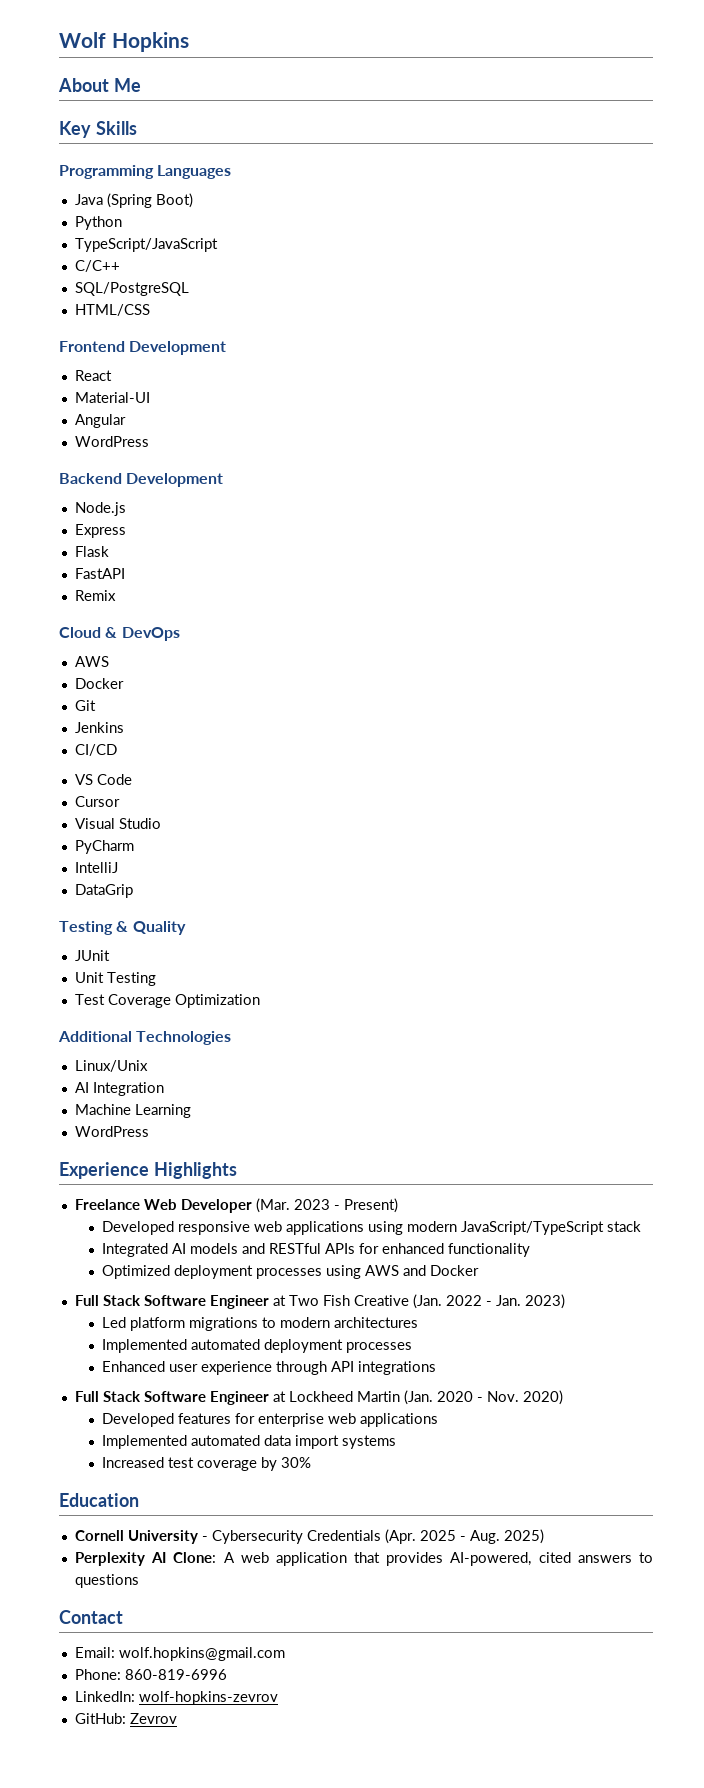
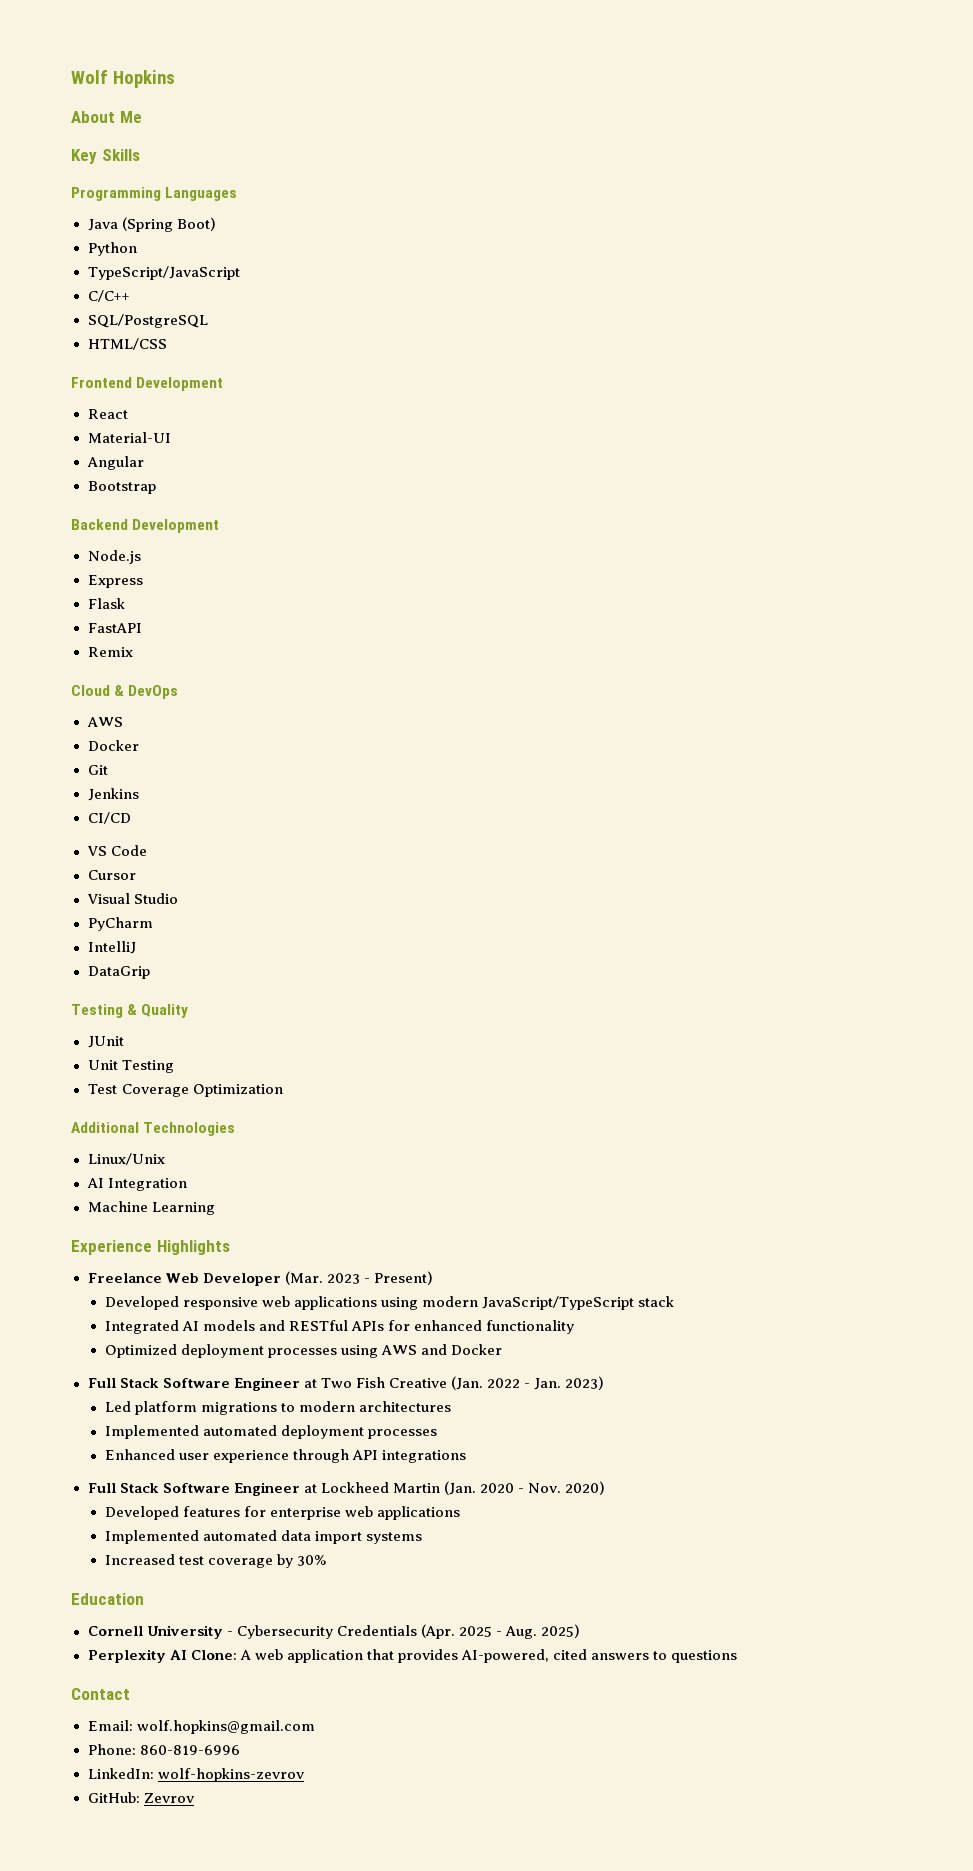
[74,436,149,447] WordPress -> [87,481,156,494] Bootstrap
[74,1126,149,1137] // WordPress -> (215, 1208) none

